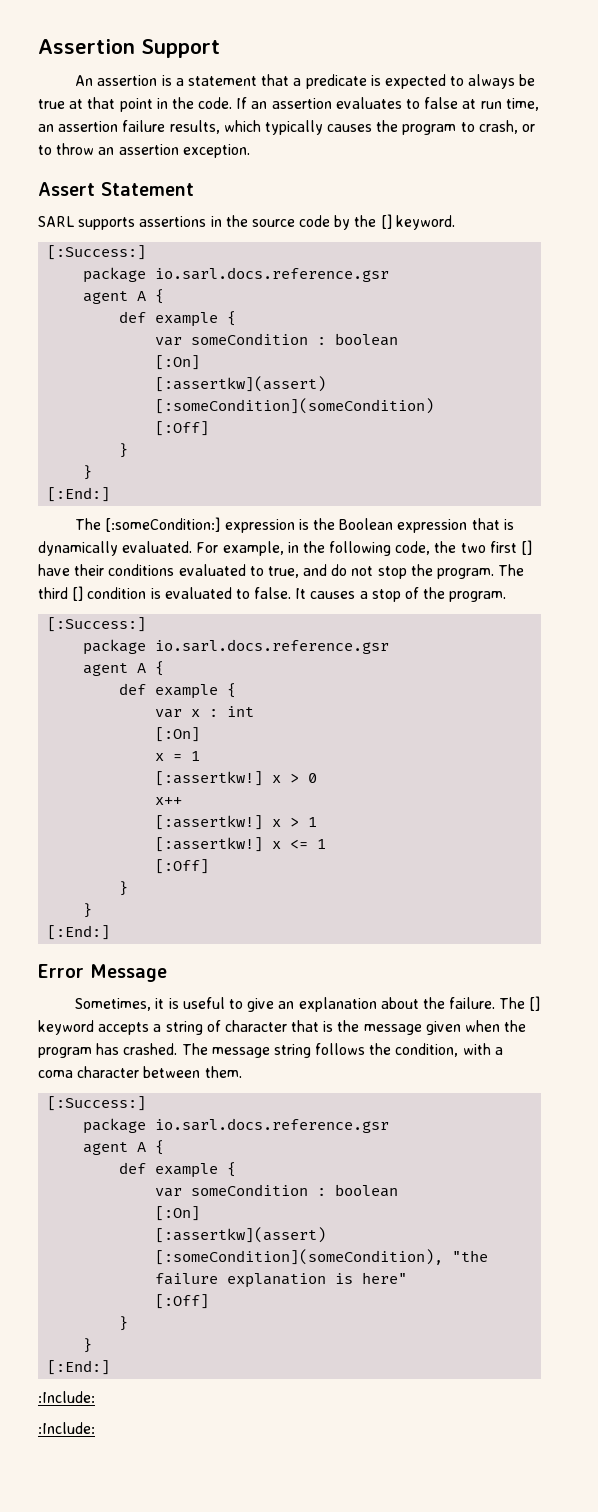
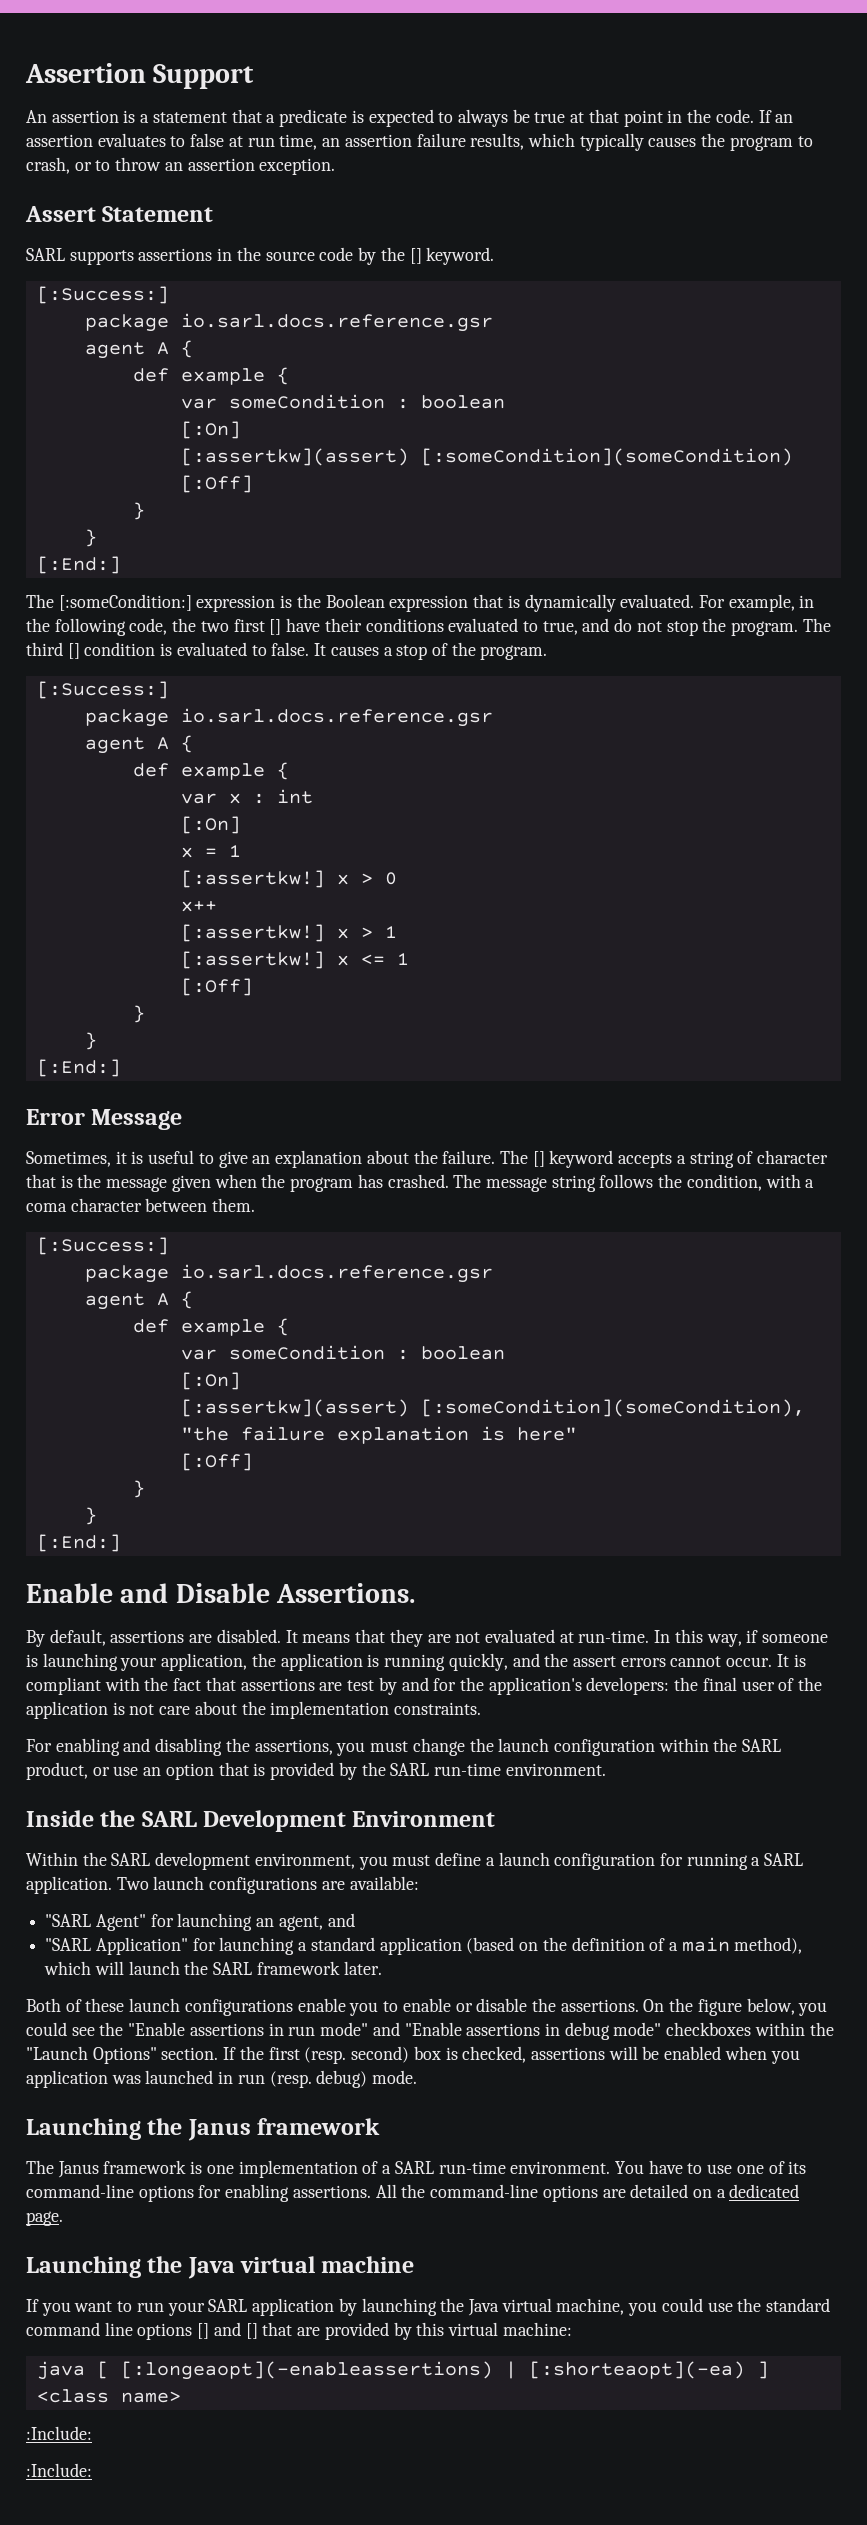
(111, 1367) none -> [26,1583,416,1603] [26,1629,829,1647] [26,1653,806,1671] [26,1677,823,1695] [26,1701,482,1719] [26,1738,782,1756] [26,1762,606,1780] [26,1810,496,1832] [26,1852,804,1870] [26,1876,419,1894] [45,1913,355,1931] [45,1937,803,1955] [44,1961,382,1975] [26,1998,828,2016] [26,2022,834,2040] [26,2046,800,2064] [26,2070,418,2088] [26,2118,381,2141] [26,2160,807,2178] [26,2184,800,2202] [26,2211,63,2226] [26,2256,415,2279] [26,2298,831,2316] [26,2322,572,2340] [36,2361,769,2380] [36,2389,181,2403] // Enable and Disable Assertions. // By default, assertions are disabled. It means that they are not evaluated at run-time. In this way, if someone is launching your application, the application is running quickly, and the assert errors cannot occur. It is compliant with the fact that assertions are test by and for the application's developers: the final user of the application is not care about the implementation constraints. // For enabling and disabling the assertions, you must change the launch configuration within the SARL product, or use an option that is provided by the SARL run-time environment. // Inside the SARL Development Environment // Within the SARL development environment, you must define a launch configuration for running a SARL application. Two launch configurations are available: // "SARL Agent" for launching an agent, and // "SARL Application" for launching a standard application (based on the definition of a main method), which will launch the SARL framework later. // Both of these launch configurations enable you to enable or disable the assertions. On the figure below, you could see the "Enable assertions in run mode" and "Enable assertions in debug mode" checkboxes within the "Launch Options" section. If the first (resp. second) box is checked, assertions will be enabled when you application was launched in run (resp. debug) mode. // Launching the Janus framework // The Janus framework is one implementation of a SARL run-time environment. You have to use one of its command-line options for enabling assertions. All the command-line options are detailed on a dedicated page. // Launching the Java virtual machine // If you want to run your SARL application by launching the Java virtual machine, you could use the standard command line options [] and [] that are provided by this virtual machine: // java [ [:longeaopt](-enableassertions) | [:shorteaopt](-ea) ] <class name>

